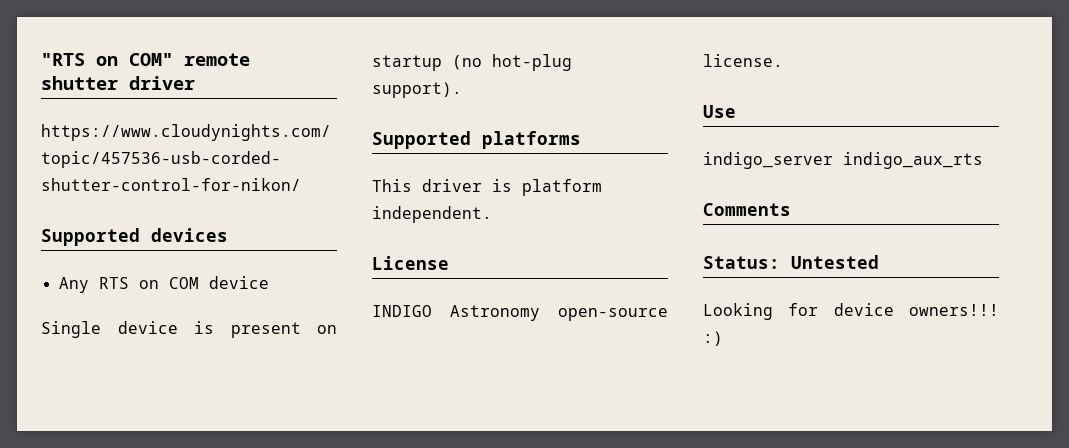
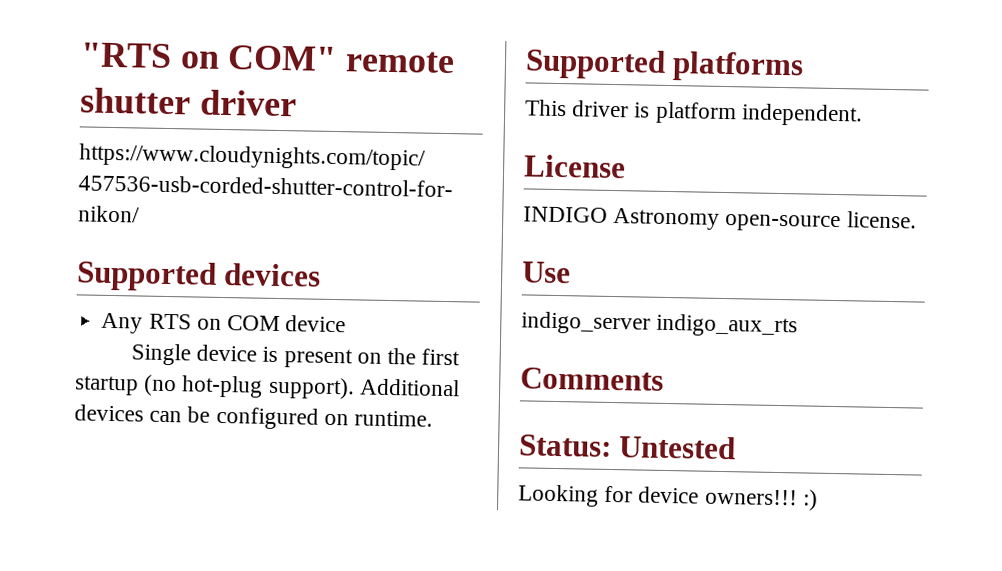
(337, 329) none -> [386,347,461,366] the first
(462, 90) none -> [359,378,460,397] [74,404,434,430] Additional devices can be configured on runtime.

